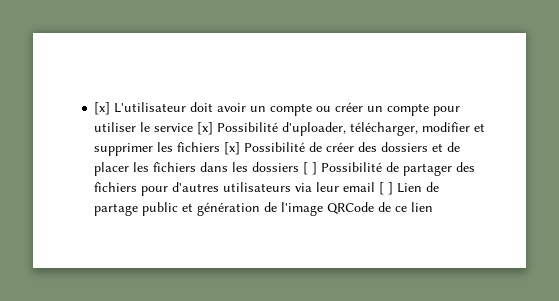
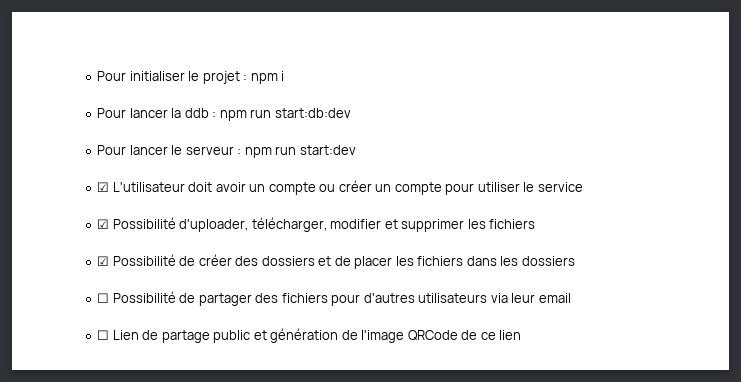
[94,102,111,115] [x] -> [97,71,285,84] [97,108,351,121] [97,145,356,158] [97,182,110,192] Pour initialiser le projet : npm i // Pour lancer la ddb : npm run start:db:dev // Pour lancer le serveur : npm run start:dev // ☑
[197,122,214,135] [x] -> [97,219,110,229] // ☑
[224,142,241,155] [x] -> [97,256,110,266] // ☑
[303,162,318,175] [ ] -> [97,293,110,303] // ☐
[379,182,394,195] [ ] -> [97,330,110,340] // ☐

